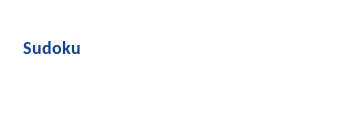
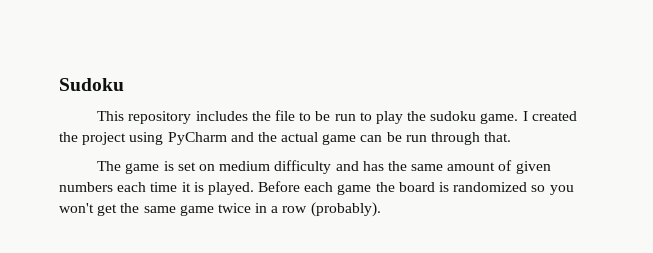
(81, 47) none -> [97,110,577,124] [59,132,512,145] [97,160,551,174] [59,181,574,195] [59,202,381,217] // This repository includes the file to be run to play the sudoku game. I created the project using PyCharm and the actual game can be run through that. // The game is set on medium difficulty and has the same amount of given numbers each time it is played. Before each game the board is randomized so you won't get the same game twice in a row (probably).

